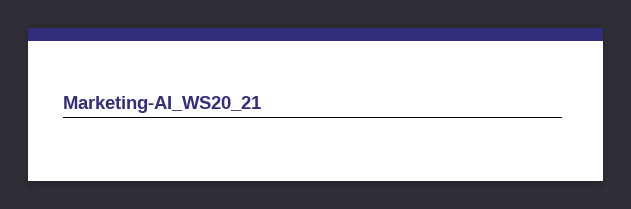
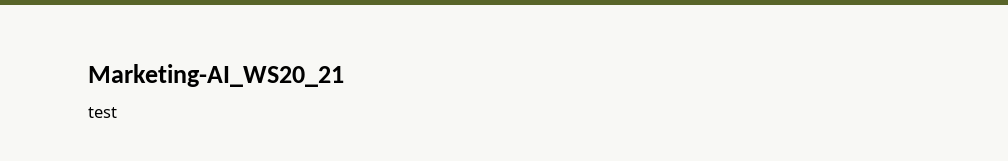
(261, 104) none -> [88,107,117,118] // test

